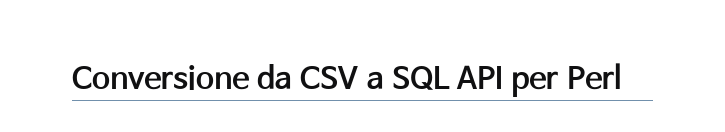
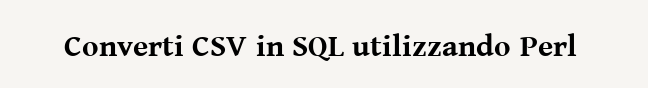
[72,64,559,97] Conversione da CSV a SQL API per -> [64,33,512,61] Converti CSV in SQL utilizzando

